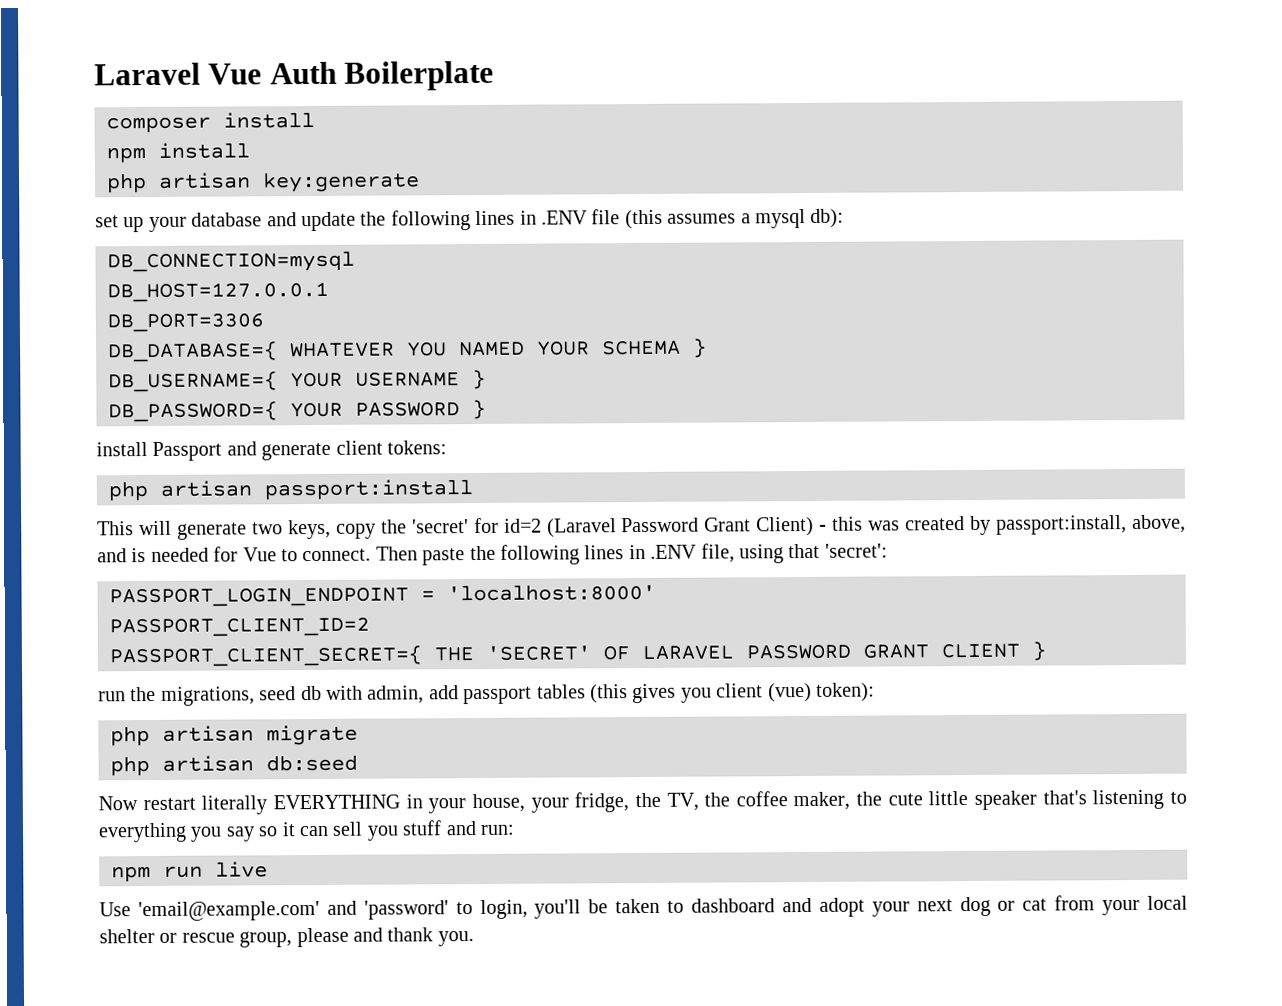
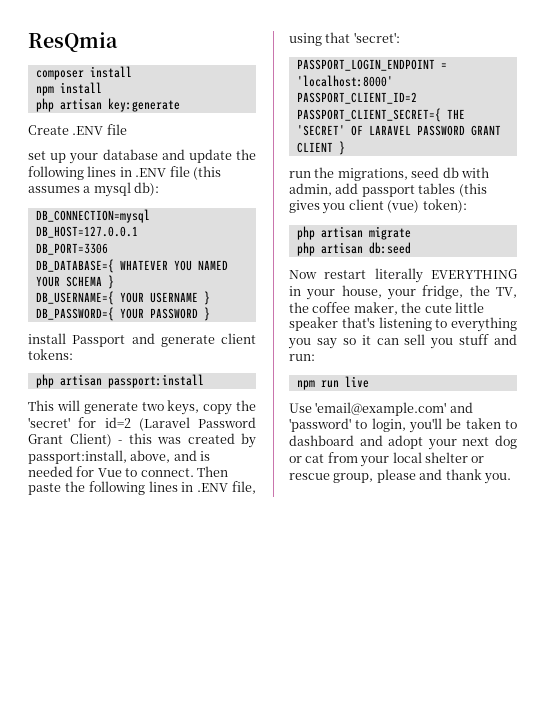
[94,60,495,91] Laravel Vue Auth Boilerplate -> [28,32,118,52] ResQmia
(420, 182) none -> [28,124,127,135] // Create .ENV file

